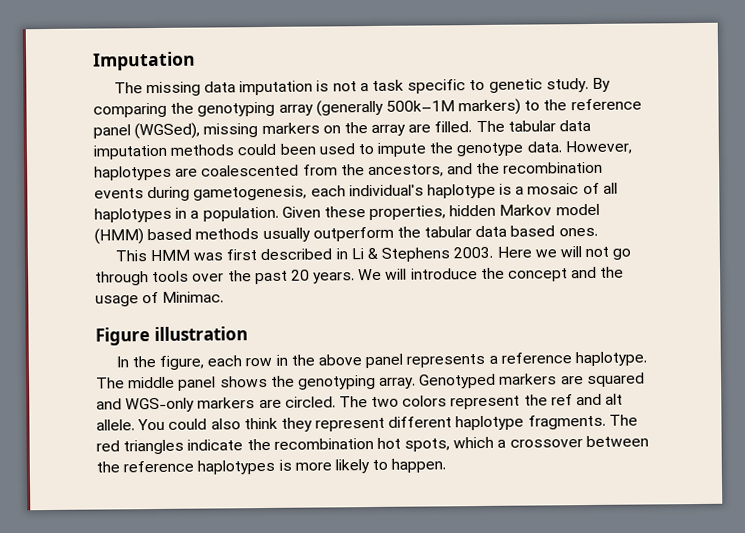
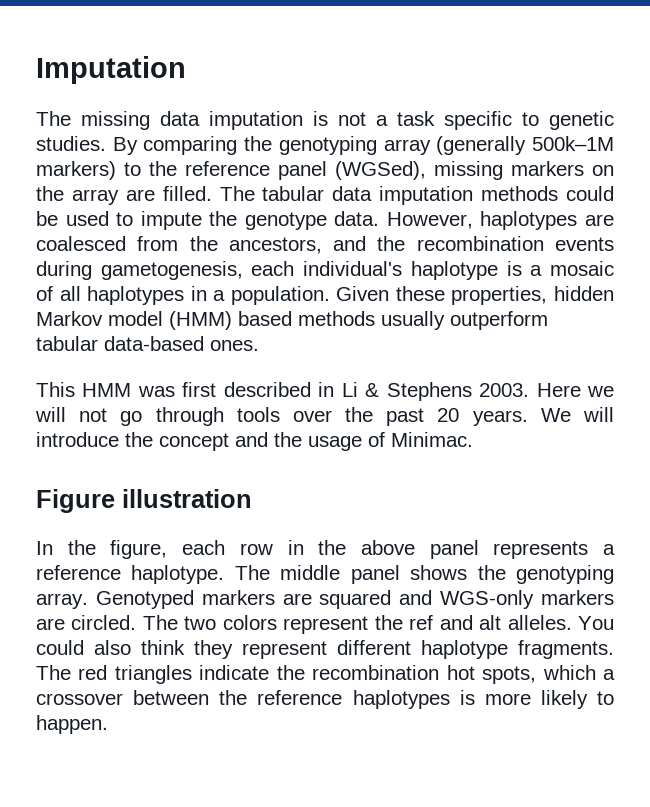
[545,77,589,93] study. -> [36,136,106,151] studies.
[279,143,316,155] been -> [36,211,58,226] be
[201,164,300,177] coalescented -> [36,236,126,251] coalesced
[396,225,556,238] the tabular data based -> [36,336,204,351] tabular data-based
[96,419,135,431] allele. -> [507,615,572,630] alleles.

